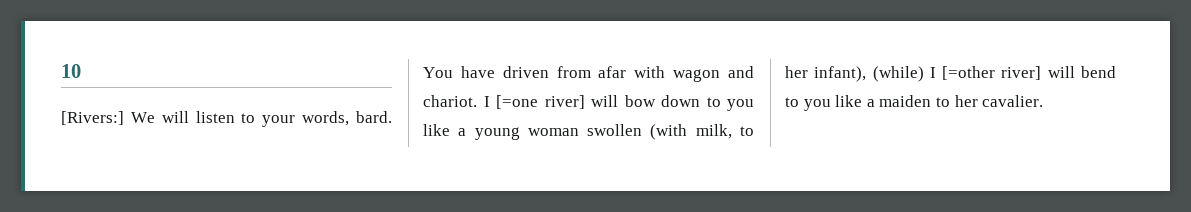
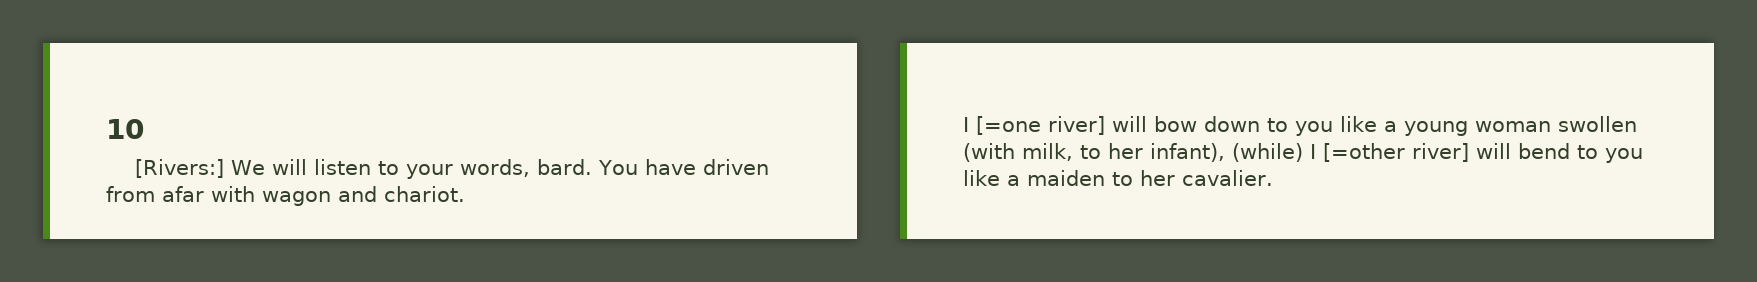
(477, 101) none -> (465, 194) //

